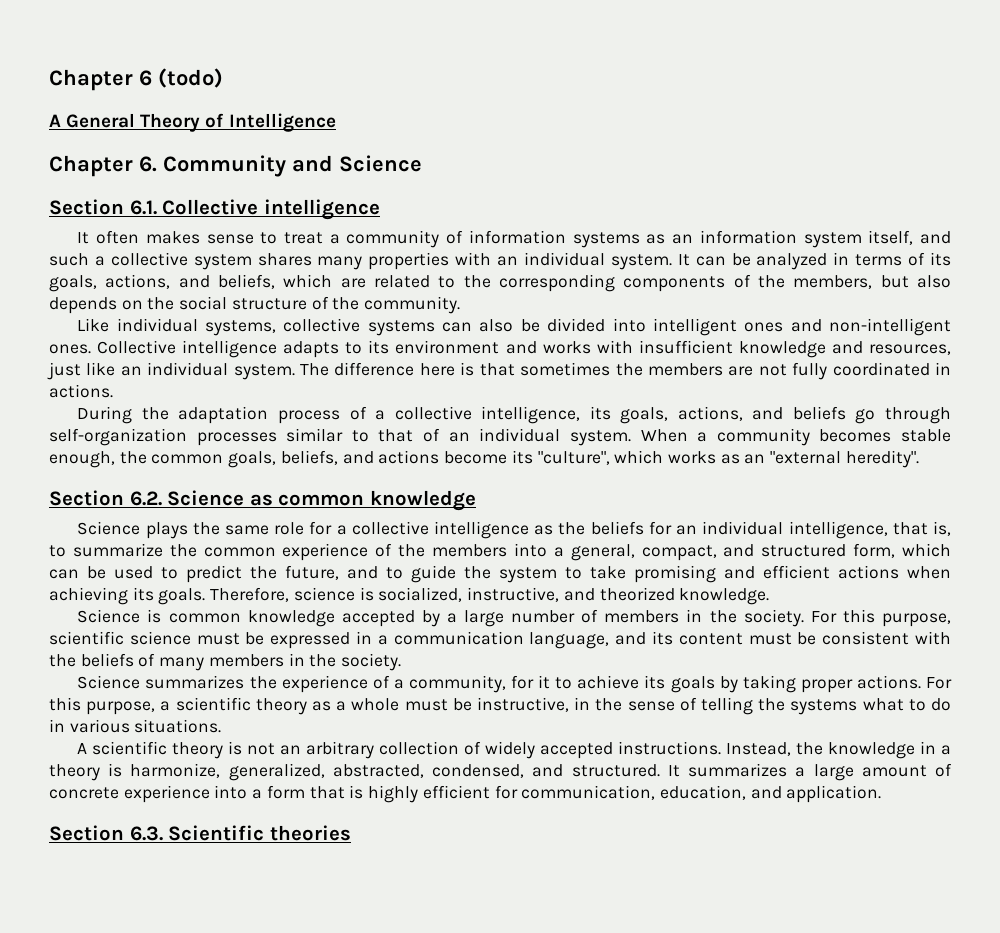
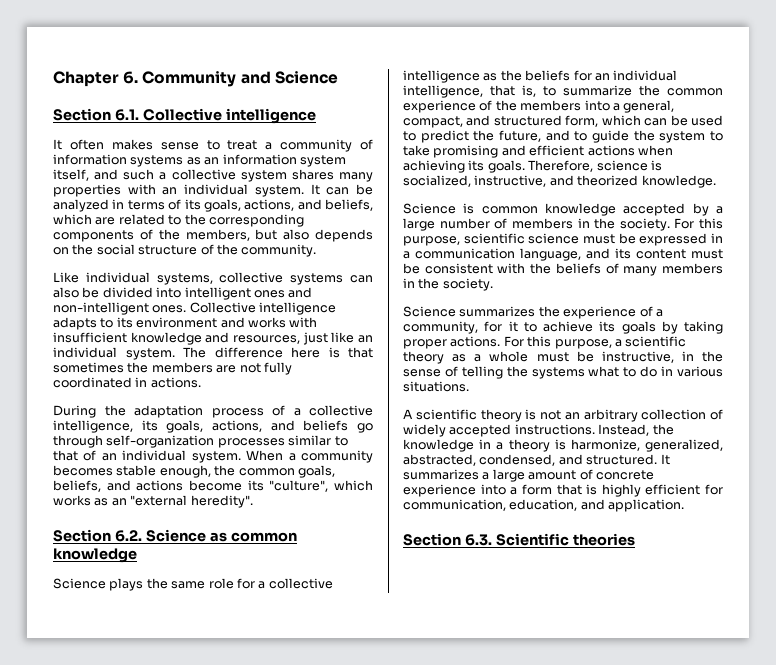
[49,68,223,91] [49,113,336,132] [49,155,133,177] Chapter 6 (todo) // A General Theory of Intelligence // Chapter -> [53,71,119,87] Chapter

